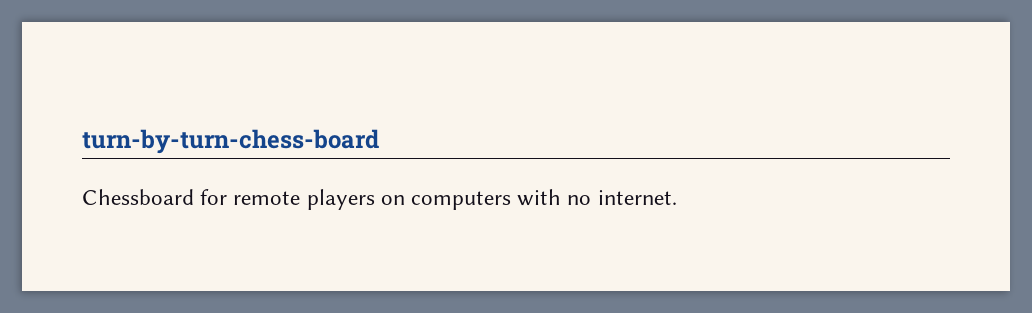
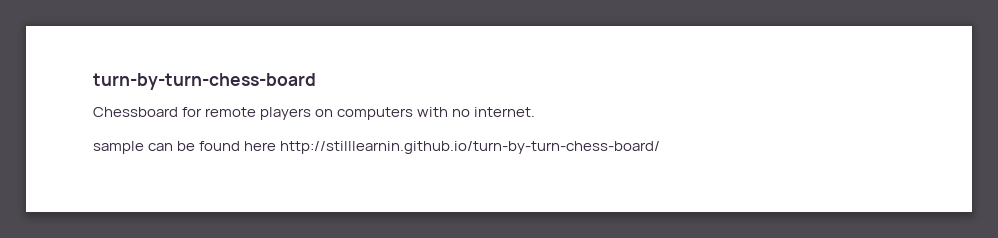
(677, 197) none -> [93,141,661,154] // sample can be found here http://stilllearnin.github.io/turn-by-turn-chess-board/

